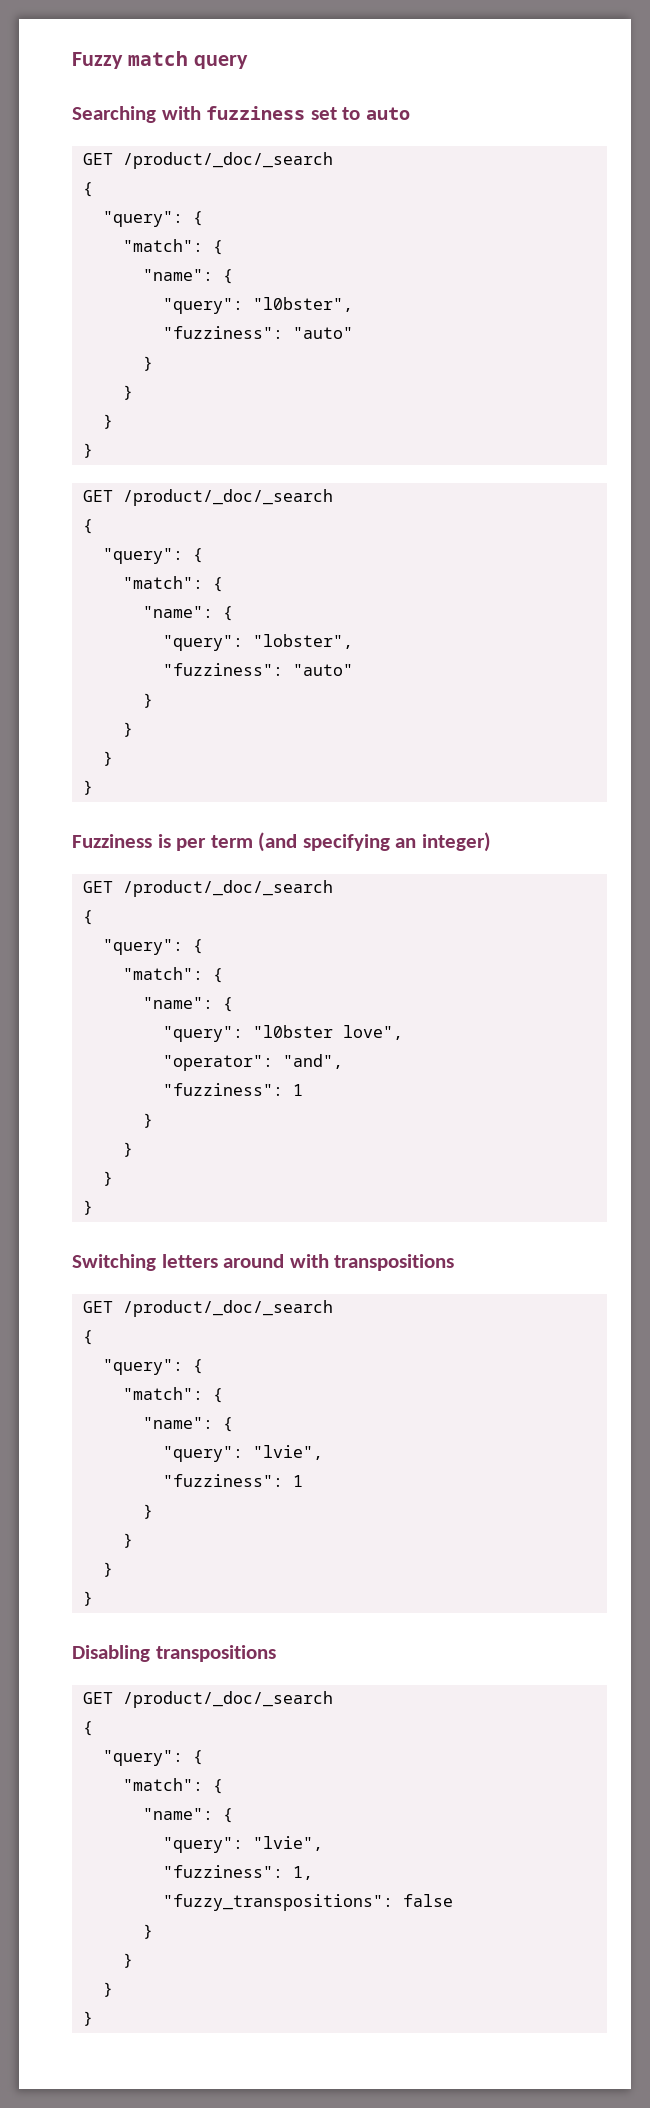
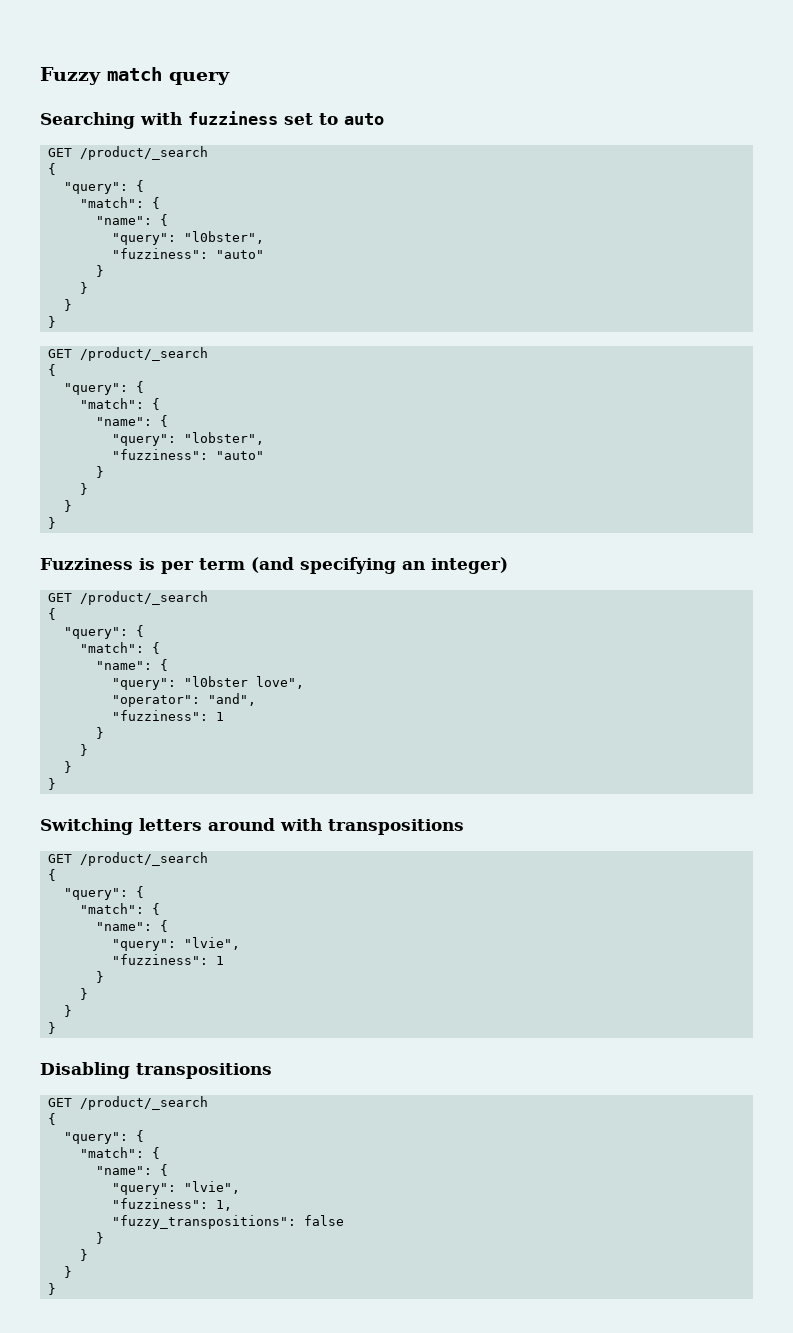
[123,152,334,169] /product/_doc/_search -> [80,146,209,160] /product/_search
[123,489,334,506] /product/_doc/_search -> [80,347,209,361] /product/_search
[123,880,334,897] /product/_doc/_search -> [80,591,209,605] /product/_search
[123,1300,334,1317] /product/_doc/_search -> [80,852,209,866] /product/_search
[123,1691,334,1708] /product/_doc/_search -> [80,1096,209,1110] /product/_search

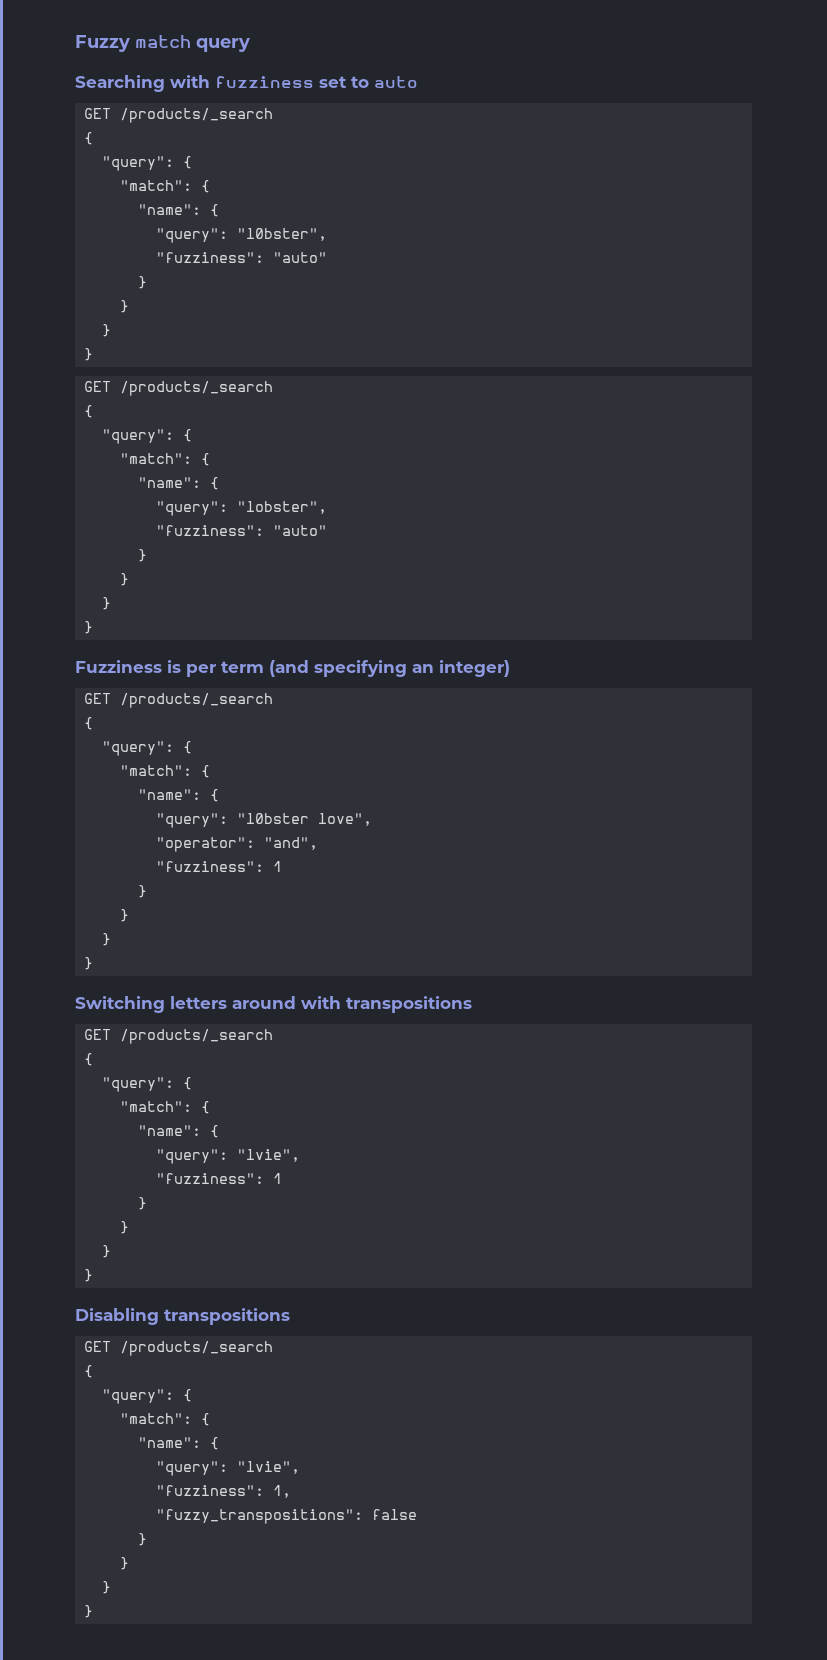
[80,146,209,160] /product/_search -> [120,108,274,123] /products/_search
[80,347,209,361] /product/_search -> [120,381,274,396] /products/_search
[80,591,209,605] /product/_search -> [120,693,274,708] /products/_search
[80,852,209,866] /product/_search -> [120,1029,274,1044] /products/_search
[80,1096,209,1110] /product/_search -> [120,1341,274,1356] /products/_search

